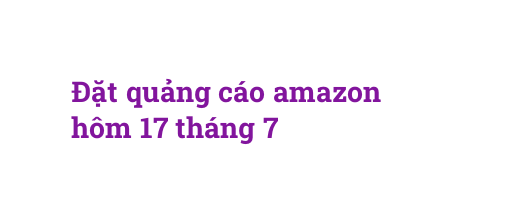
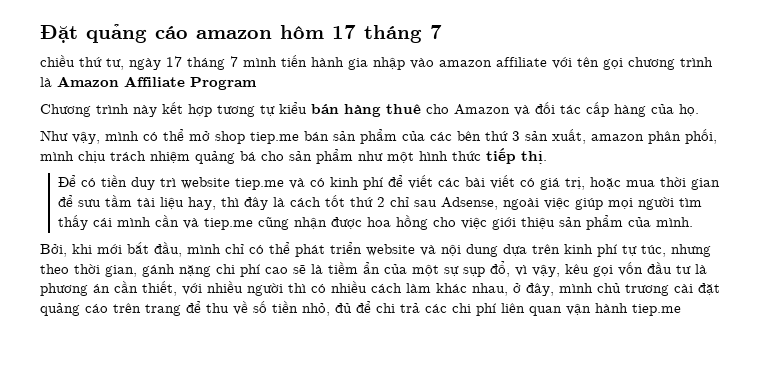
(279, 127) none -> [40,55,713,70] [40,76,257,90] [40,102,699,117] [40,129,717,144] [40,148,547,164] [57,175,720,190] [57,195,702,210] [57,215,693,230] [40,242,711,257] [40,261,707,277] [40,281,720,296] [40,301,681,316] // chiều thứ tư, ngày 17 tháng 7 mình tiến hành gia nhập vào amazon affiliate với tên gọi chương trình là Amazon Affiliate Program // Chương trình này kết hợp tương tự kiểu bán hàng thuê cho Amazon và đối tác cấp hàng của họ. // Như vậy, mình có thể mở shop tiep.me bán sản phẩm của các bên thứ 3 sản xuất, amazon phân phối, mình chịu trách nhiệm quảng bá cho sản phẩm như một hình thức tiếp thị. // Để có tiền duy trì website tiep.me và có kinh phí để viết các bài viết có giá trị, hoặc mua thời gian để sưu tầm tài liệu hay, thì đây là cách tốt thứ 2 chỉ sau Adsense, ngoài việc giúp mọi người tìm thấy cái mình cần và tiep.me cũng nhận được hoa hồng cho việc giới thiệu sản phẩm của mình. // Bởi, khi mới bắt đầu, mình chỉ có thể phát triển website và nội dung dựa trên kinh phí tự túc, nhưng theo thời gian, gánh nặng chi phí cao sẽ là tiềm ẩn của một sự sụp đổ, vì vậy, kêu gọi vốn đầu tư là phương án cần thiết, với nhiều người thì có nhiều cách làm khác nhau, ở đây, mình chủ trương cài đặt quảng cáo trên trang để thu về số tiền nhỏ, đủ để chi trả các chi phí liên quan vận hành tiep.me

